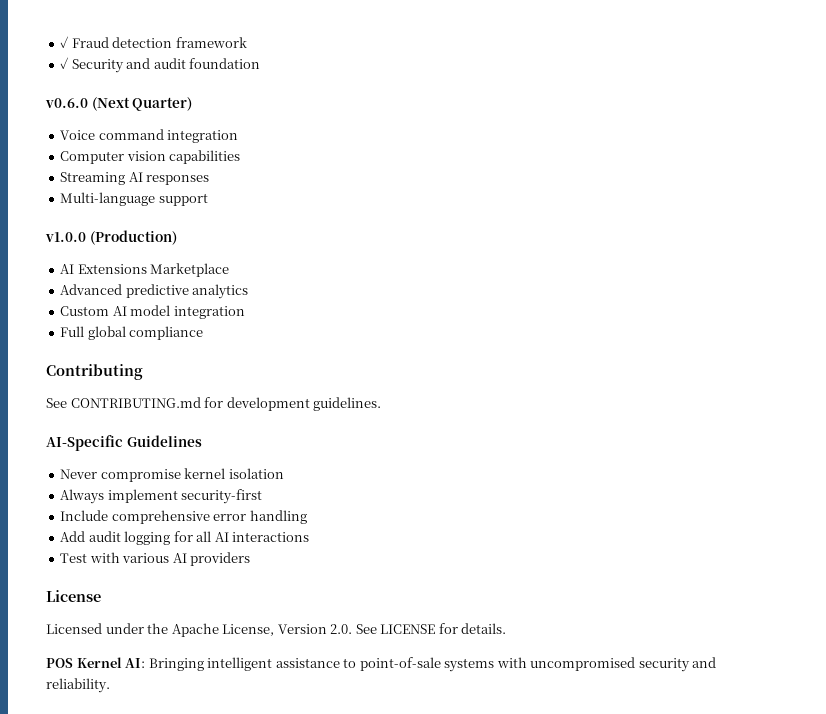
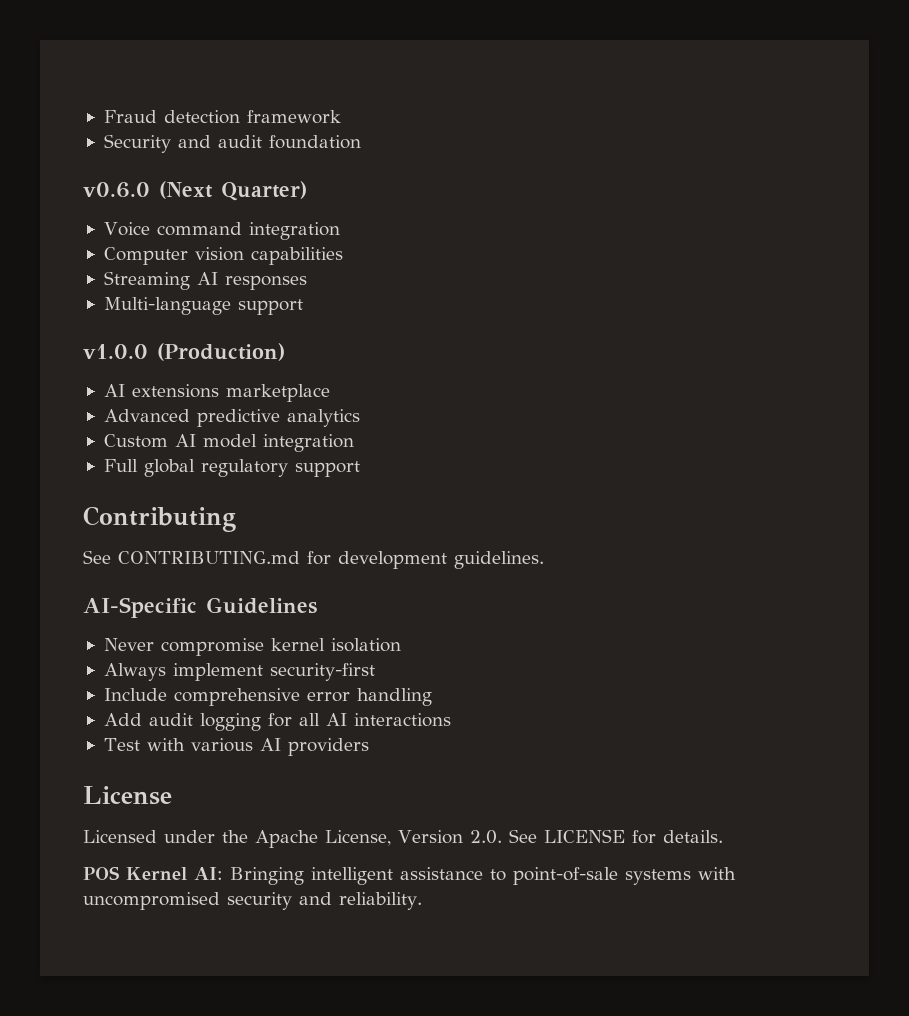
[60,36,70,48] ✓ -> (103, 116) none
[60,57,70,69] ✓ -> (341, 117) none
[77,263,230,277] Extensions Marketplace -> [131,384,330,402] extensions marketplace
[129,326,204,340] compliance -> [200,459,360,477] regulatory support

